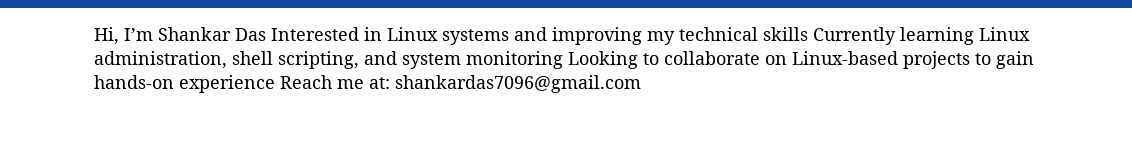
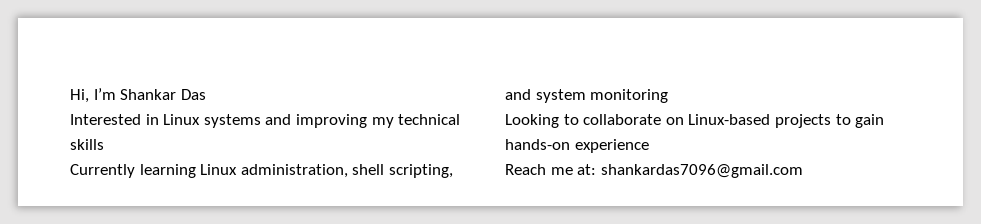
(266, 34) none -> (206, 94) //
(808, 34) none -> (104, 144) //
(563, 60) none -> (669, 96) //
(275, 84) none -> (649, 146) //

